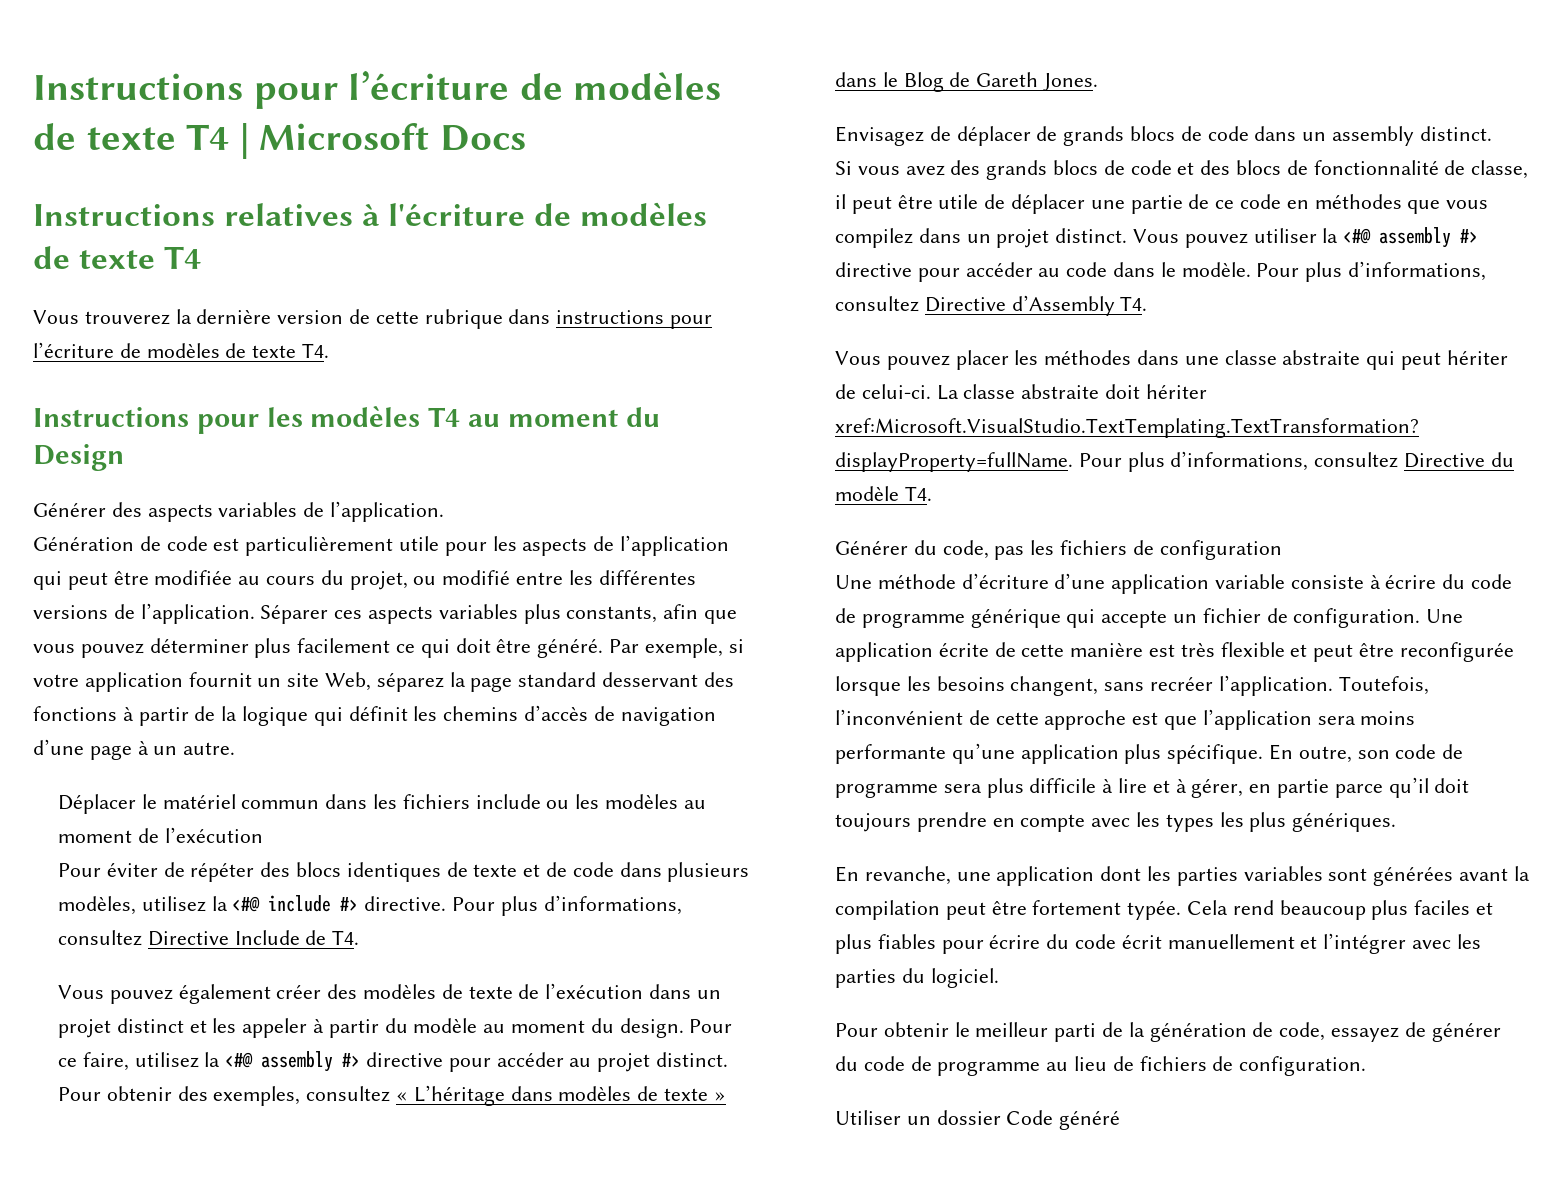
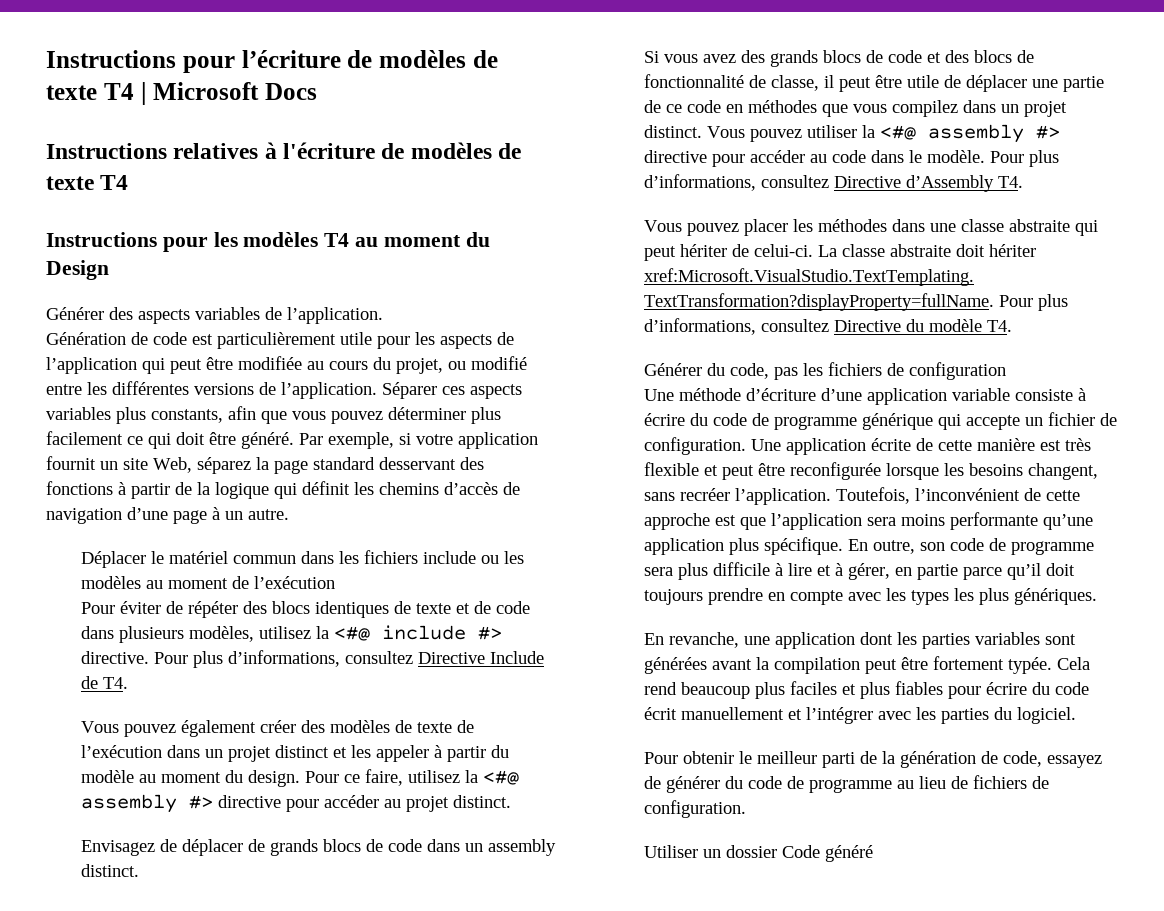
[33,309,713,329] [33,342,330,358] // Vous trouverez la dernière version de cette rubrique dans instructions pour l’écriture de modèles de texte T4. -> (129, 182) none
[57,1085,726,1106] [834,72,1098,92] Pour obtenir des exemples, consultez « L’héritage dans modèles de texte » dans le Blog de Gareth Jones. -> (511, 801) none

